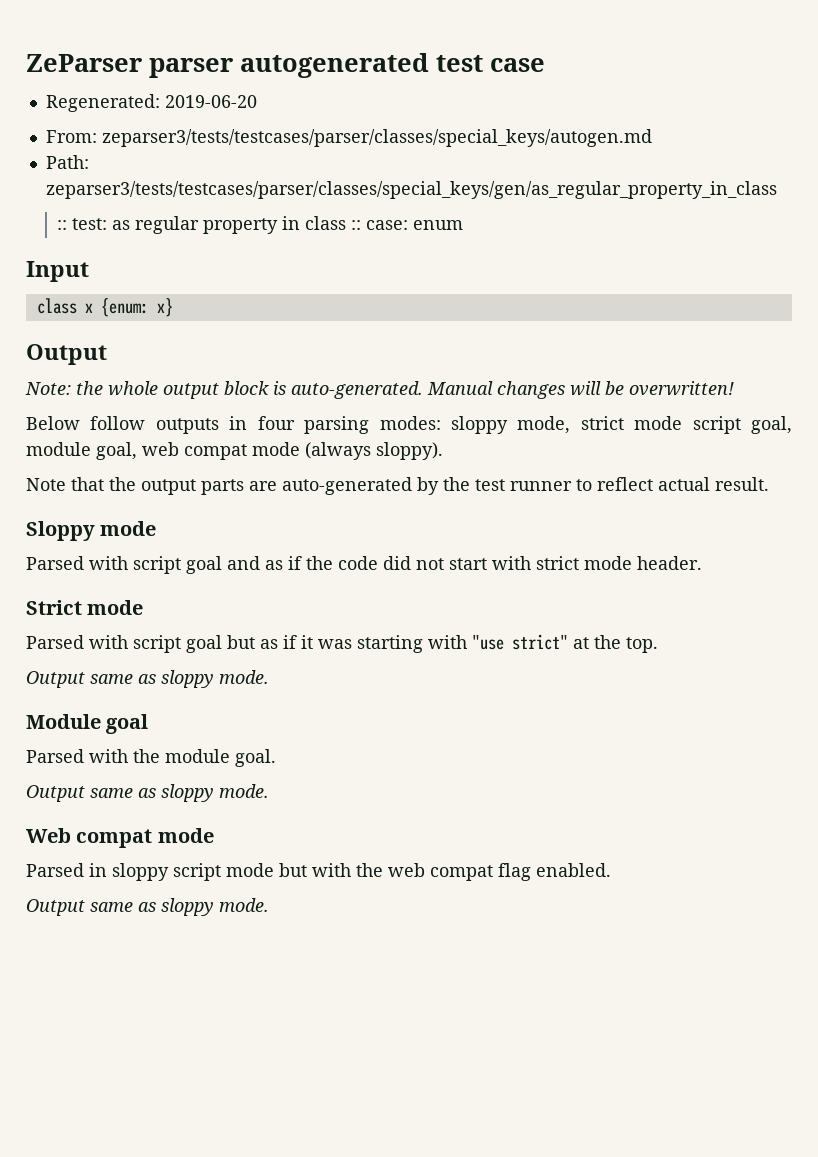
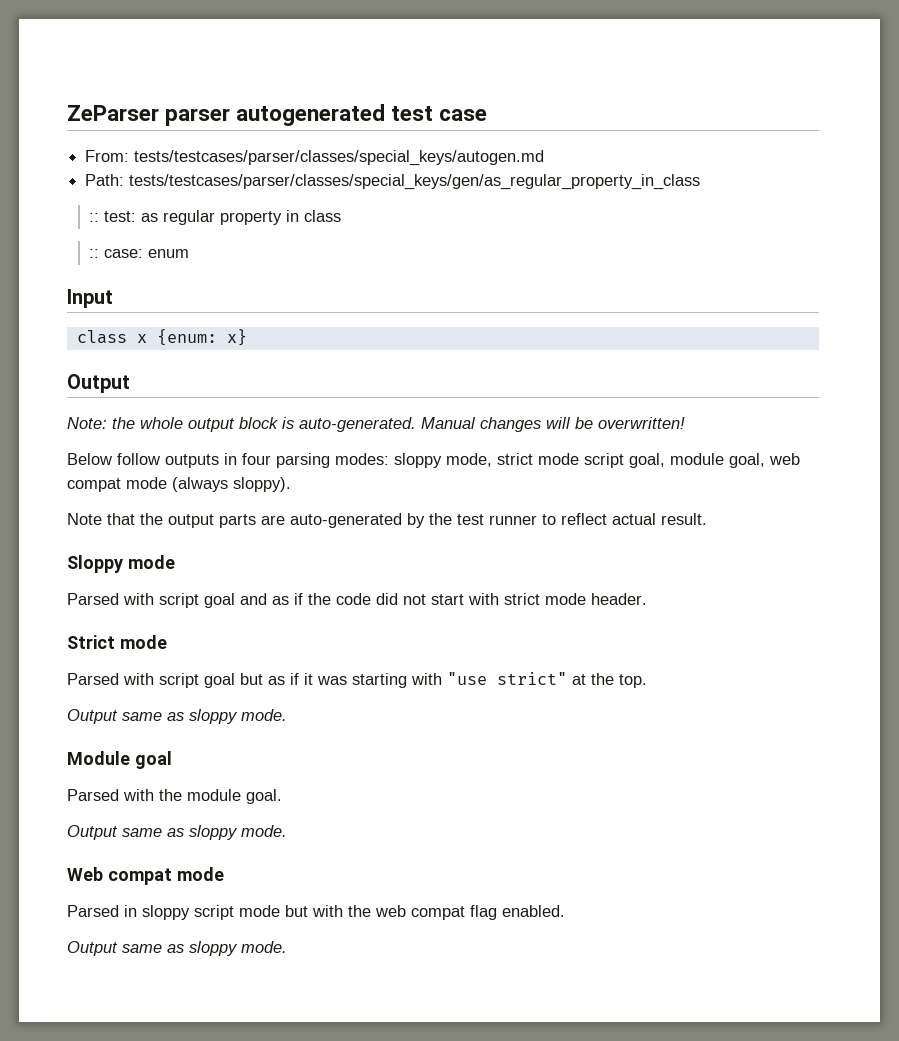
[45,94,257,112] // Regenerated: 2019-06-20 -> (488, 115) none
[101,129,652,147] zeparser3/tests/testcases/parser/classes/special_keys/autogen.md -> [134,150,545,166] tests/testcases/parser/classes/special_keys/autogen.md
[45,181,777,199] zeparser3/tests/testcases/parser/classes/special_keys/gen/as_regular_property_in_class -> [129,174,701,190] tests/testcases/parser/classes/special_keys/gen/as_regular_property_in_class
(347, 223) none -> (342, 216) //

